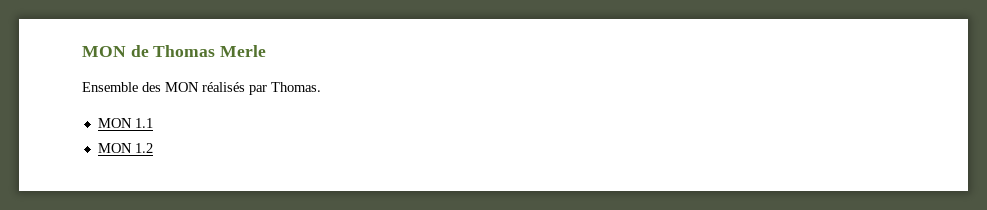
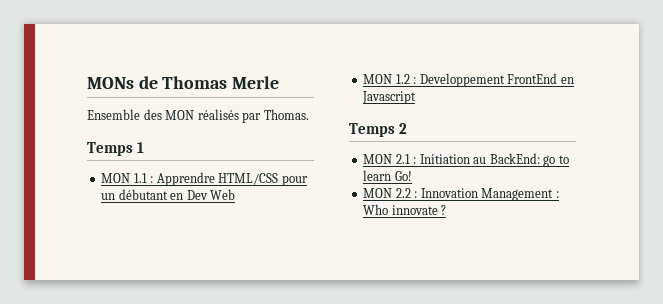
[82,46,126,57] MON -> [87,77,134,89] MONs
(321, 87) none -> [87,142,145,156] // Temps 1
[97,143,153,153] // MON 1.2 -> [150,172,308,186] [101,189,236,200] [363,73,574,87] [362,91,417,104] [349,123,408,137] [363,153,569,167] [363,170,412,181] [363,188,559,201] [363,204,447,215] : Apprendre HTML/CSS pour un débutant en Dev Web // MON 1.2 : Developpement FrontEnd en Javascript // Temps 2 // MON 2.1 : Initiation au BackEnd: go to learn Go! // MON 2.2 : Innovation Management : Who innovate ?

